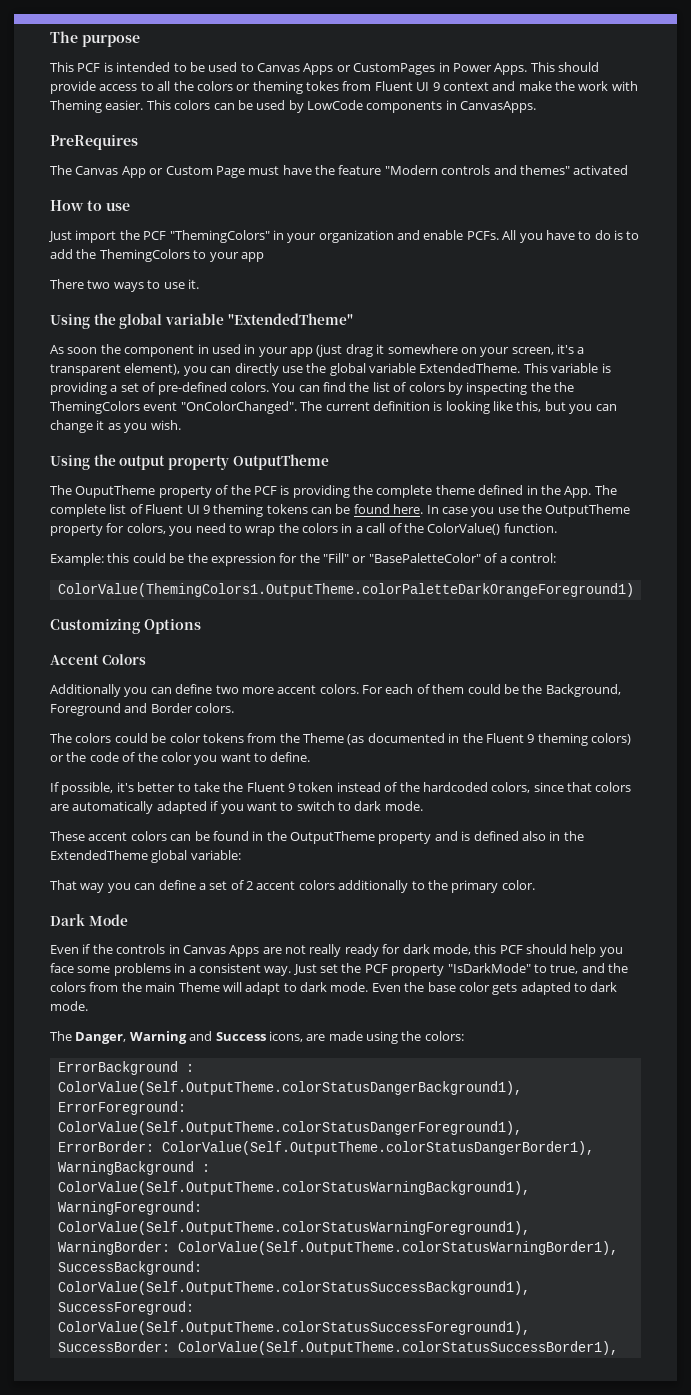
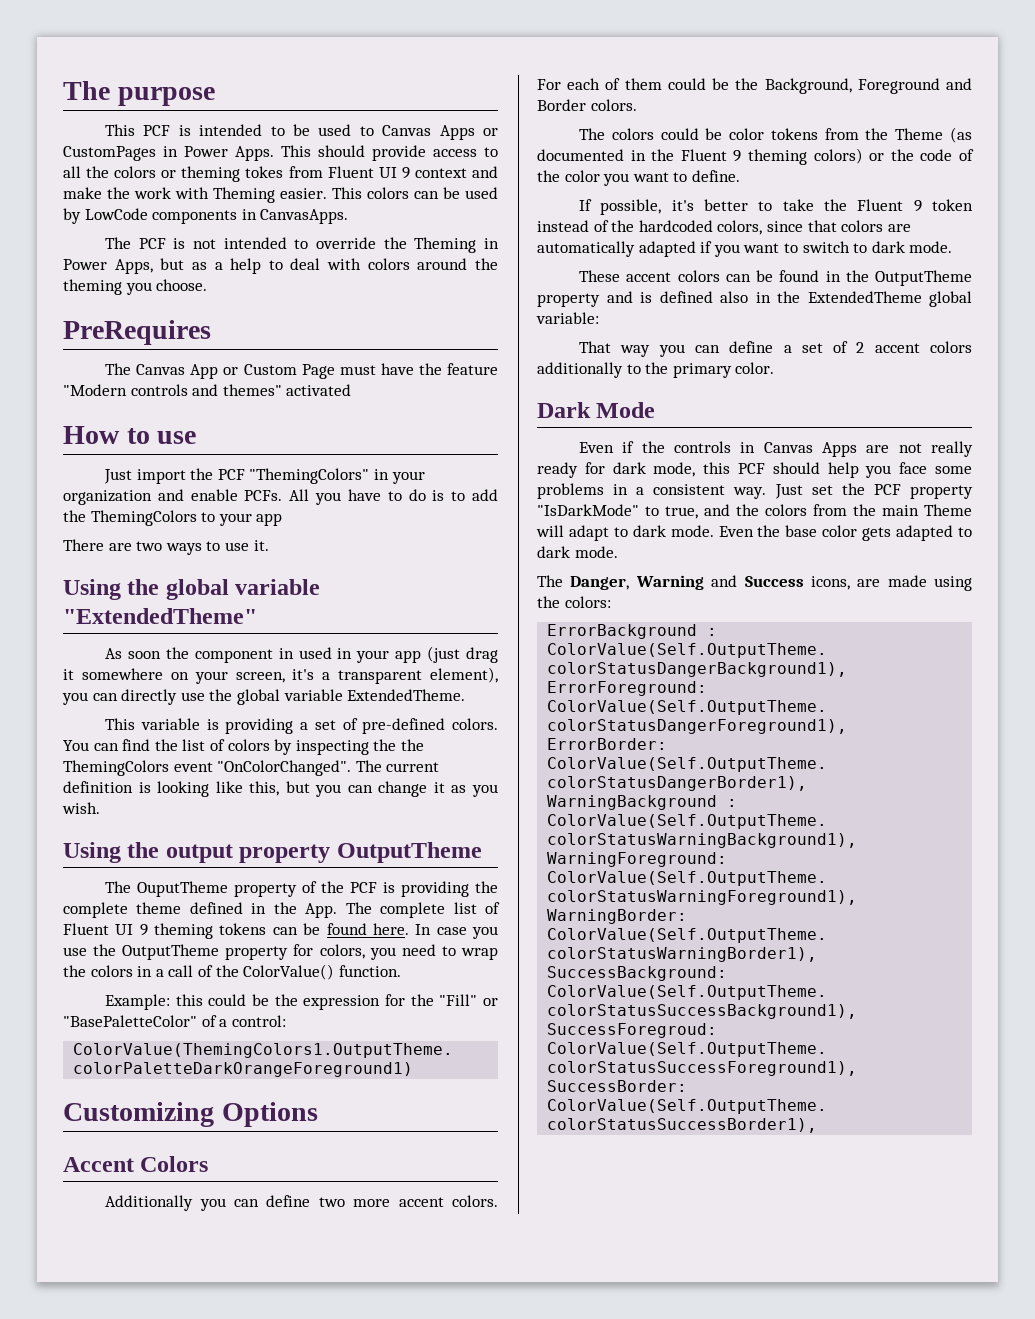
(537, 107) none -> [105,237,500,253] [63,258,498,274] [63,279,208,295] // The PCF is not intended to override the Theming in Power Apps, but as a help to deal with colors around the theming you choose.
(84, 284) none -> [108,543,132,551] are
(521, 368) none -> (466, 695) //

